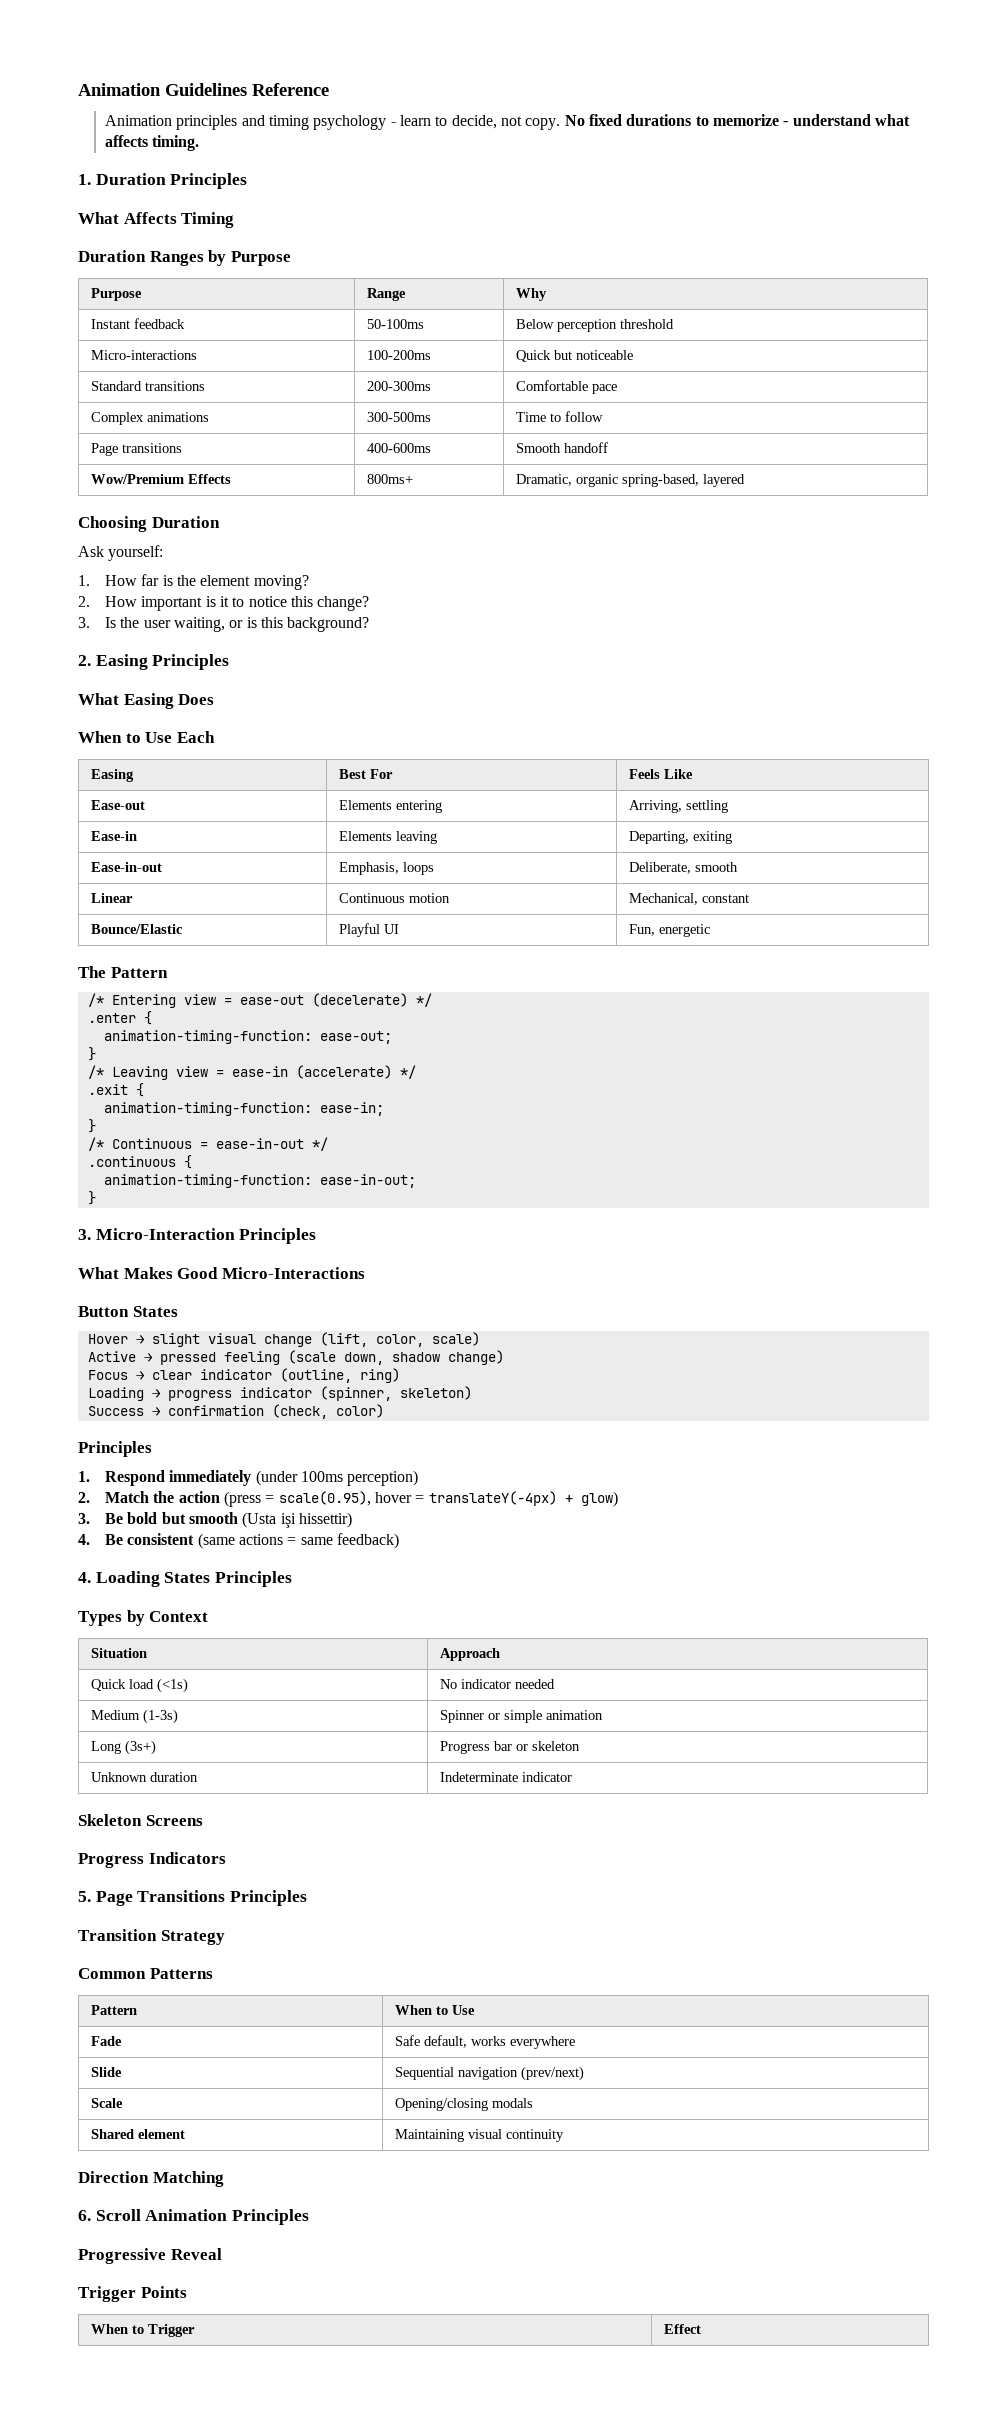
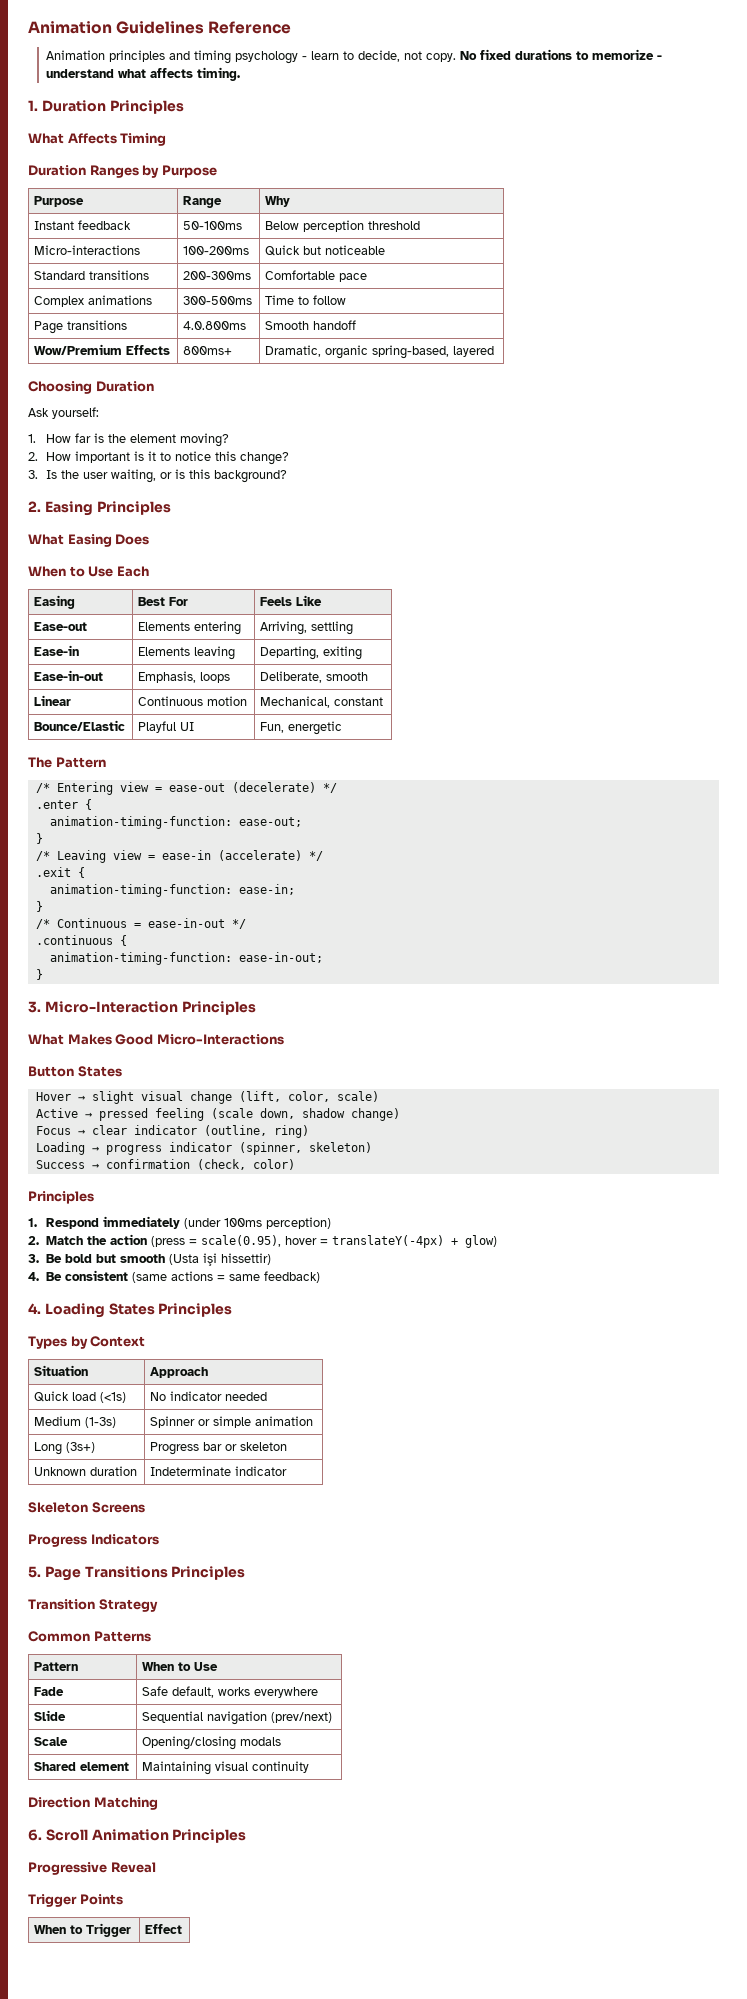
[366,443,431,453] 400-600ms -> [183,321,247,330] 4.0.800ms

